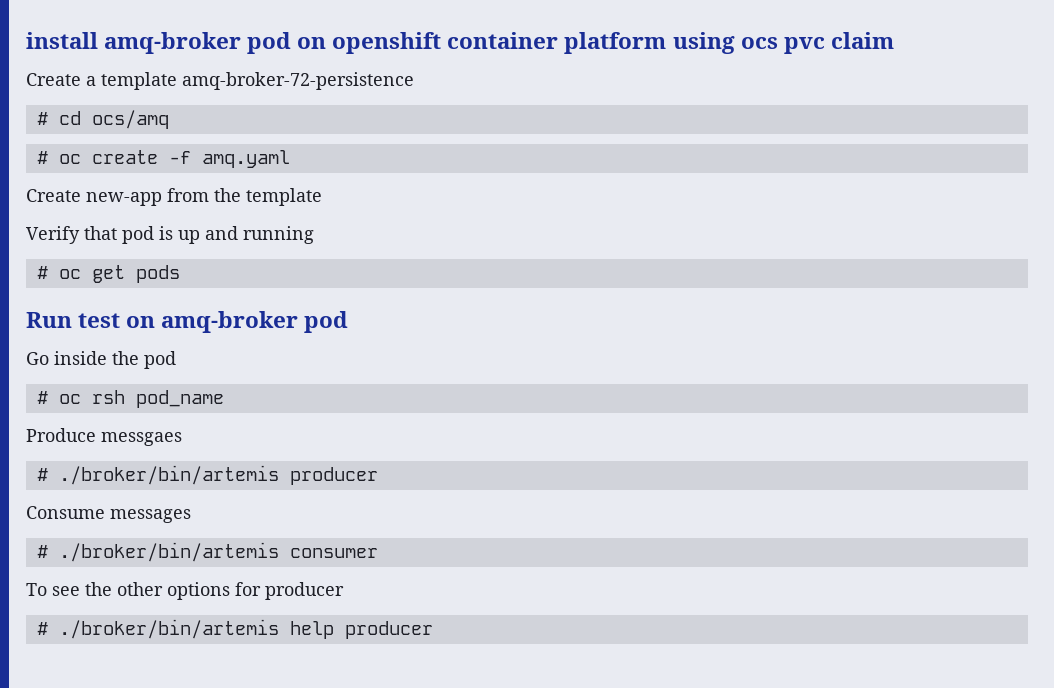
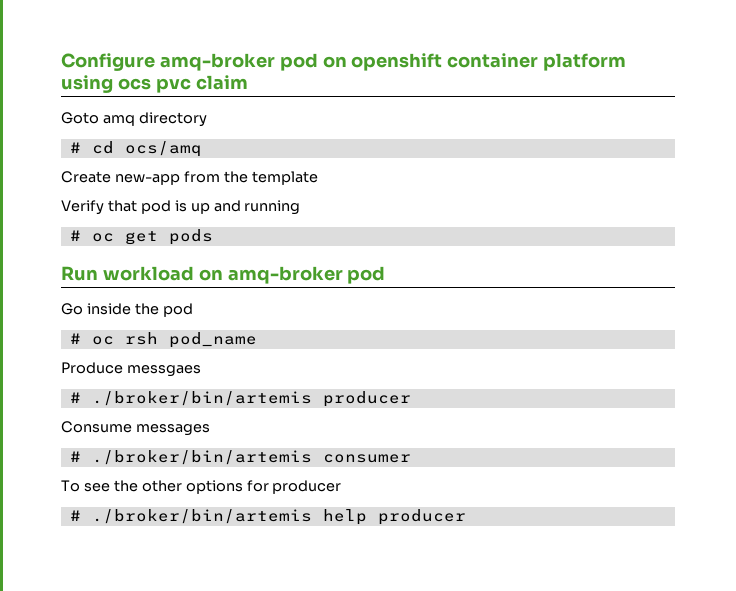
[26,32,98,49] install -> [61,53,155,71] Configure
[26,72,414,90] Create a template amq-broker-72-persistence -> [61,112,207,127] Goto amq directory
[36,150,290,168] // # oc create -f amq.yaml -> (202, 149) none
[78,313,121,328] test -> [102,266,194,281] workload

